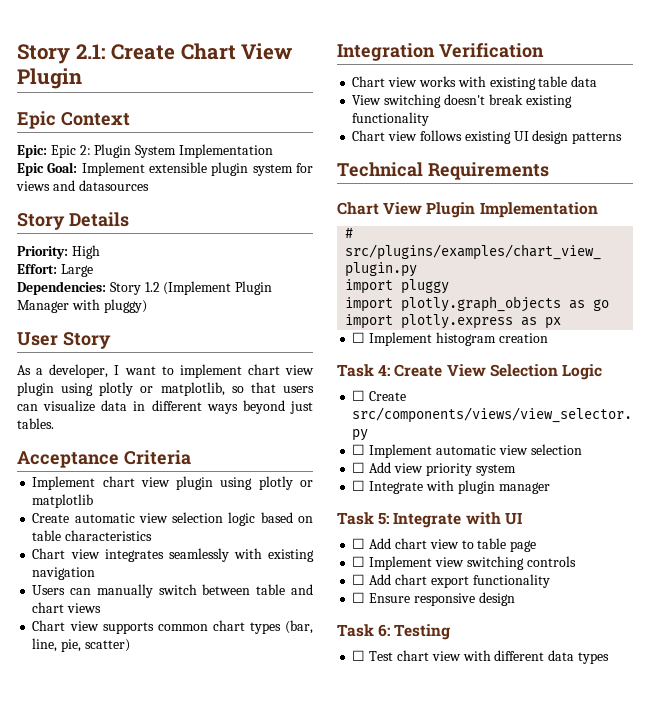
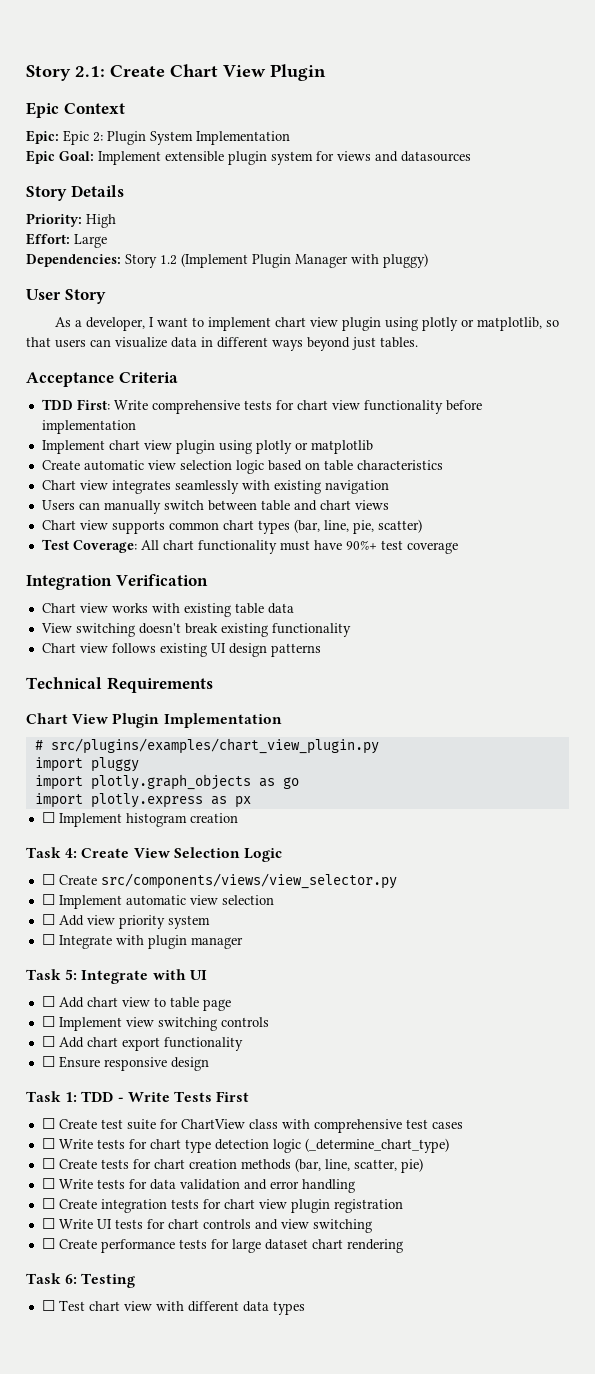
(191, 457) none -> [41,399,482,414] [41,420,136,434] // TDD First: Write comprehensive tests for chart view functionality before implementation
(130, 645) none -> [41,539,458,554] // Test Coverage: All chart functionality must have 90%+ test coverage
(515, 599) none -> [26,1091,250,1102] [41,1118,463,1133] [41,1138,449,1153] [41,1158,423,1173] [41,1178,355,1193] [41,1198,403,1213] [41,1218,372,1233] [41,1238,403,1253] // Task 1: TDD - Write Tests First // ☐ Create test suite for ChartView class with comprehensive test cases // ☐ Write tests for chart type detection logic (_determine_chart_type) // ☐ Create tests for chart creation methods (bar, line, scatter, pie) // ☐ Write tests for data validation and error handling // ☐ Create integration tests for chart view plugin registration // ☐ Write UI tests for chart controls and view switching // ☐ Create performance tests for large dataset chart rendering

